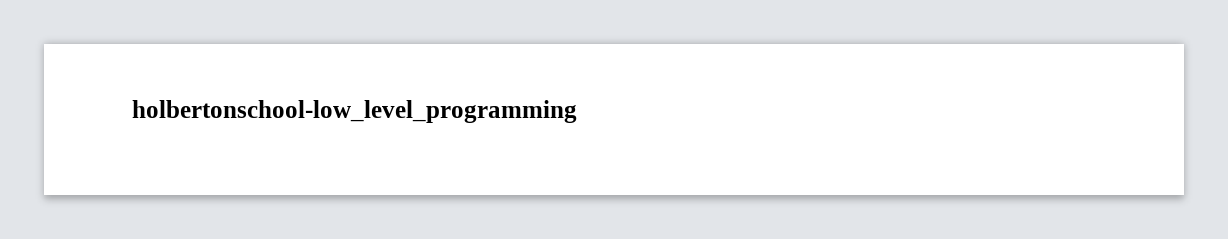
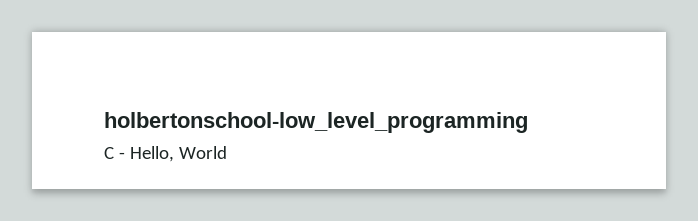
(577, 111) none -> [104,146,227,162] // C - Hello, World

